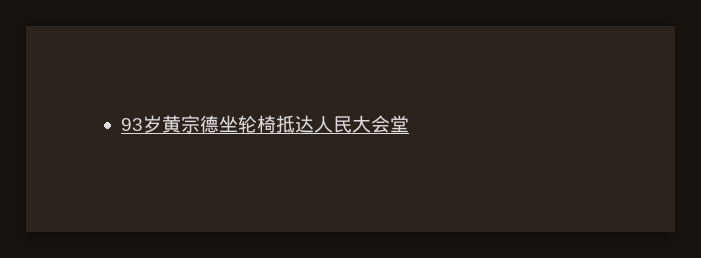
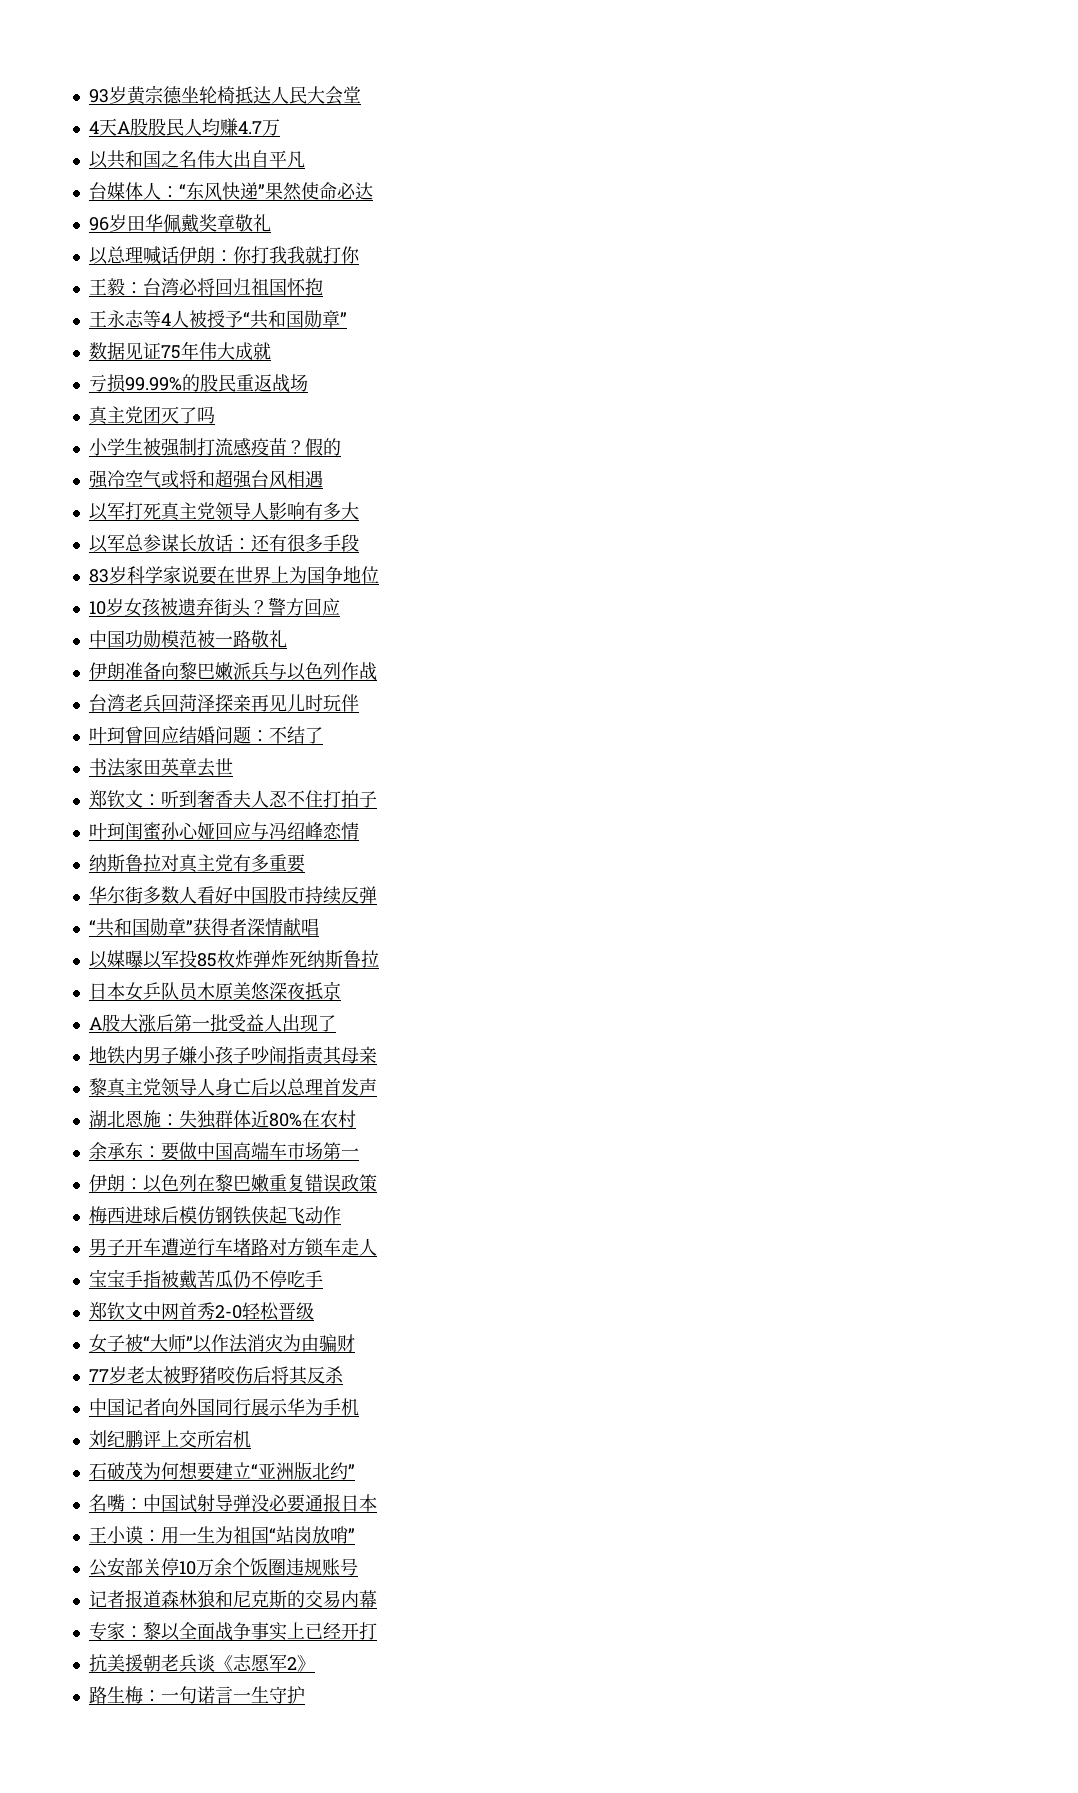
(409, 124) none -> [88,118,280,136] [88,150,305,169] [88,182,373,201] [88,214,271,233] [88,246,360,265] [88,278,323,296] [88,310,347,329] [88,341,271,360] [88,374,308,393] [88,406,215,425] [88,438,341,457] [88,469,323,489] [88,502,359,521] [88,534,359,553] [88,566,379,585] [88,597,340,617] [88,630,287,648] [88,662,377,681] [88,694,359,713] [88,726,323,744] [88,758,233,777] [88,790,377,808] [88,822,359,841] [88,854,305,873] [88,886,377,905] [88,918,319,937] [88,950,379,969] [88,982,341,1001] [88,1014,336,1032] [88,1046,377,1065] [88,1078,377,1097] [88,1110,356,1129] [88,1142,359,1161] [88,1174,377,1193] [88,1206,341,1224] [88,1238,377,1257] [88,1269,323,1289] [88,1302,314,1321] [88,1334,355,1353] [88,1366,343,1385] [88,1398,359,1416] [88,1430,251,1448] [88,1461,355,1481] [88,1493,377,1513] [88,1526,355,1544] [88,1557,358,1577] [88,1589,377,1608] [88,1622,377,1641] [88,1654,315,1673] [88,1686,305,1704] // 4天A股股民人均赚4.7万 // 以共和国之名伟大出自平凡 // 台媒体人：“东风快递”果然使命必达 // 96岁田华佩戴奖章敬礼 // 以总理喊话伊朗：你打我我就打你 // 王毅：台湾必将回归祖国怀抱 // 王永志等4人被授予“共和国勋章” // 数据见证75年伟大成就 // 亏损99.99%的股民重返战场 // 真主党团灭了吗 // 小学生被强制打流感疫苗？假的 // 强冷空气或将和超强台风相遇 // 以军打死真主党领导人影响有多大 // 以军总参谋长放话：还有很多手段 // 83岁科学家说要在世界上为国争地位 // 10岁女孩被遗弃街头？警方回应 // 中国功勋模范被一路敬礼 // 伊朗准备向黎巴嫩派兵与以色列作战 // 台湾老兵回菏泽探亲再见儿时玩伴 // 叶珂曾回应结婚问题：不结了 // 书法家田英章去世 // 郑钦文：听到奢香夫人忍不住打拍子 // 叶珂闺蜜孙心娅回应与冯绍峰恋情 // 纳斯鲁拉对真主党有多重要 // 华尔街多数人看好中国股市持续反弹 // “共和国勋章”获得者深情献唱 // 以媒曝以军投85枚炸弹炸死纳斯鲁拉 // 日本女乒队员木原美悠深夜抵京 // A股大涨后第一批受益人出现了 // 地铁内男子嫌小孩子吵闹指责其母亲 // 黎真主党领导人身亡后以总理首发声 // 湖北恩施：失独群体近80%在农村 // 余承东：要做中国高端车市场第一 // 伊朗：以色列在黎巴嫩重复错误政策 // 梅西进球后模仿钢铁侠起飞动作 // 男子开车遭逆行车堵路对方锁车走人 // 宝宝手指被戴苦瓜仍不停吃手 // 郑钦文中网首秀2-0轻松晋级 // 女子被“大师”以作法消灾为由骗财 // 77岁老太被野猪咬伤后将其反杀 // 中国记者向外国同行展示华为手机 // 刘纪鹏评上交所宕机 // 石破茂为何想要建立“亚洲版北约” // 名嘴：中国试射导弹没必要通报日本 // 王小谟：用一生为祖国“站岗放哨” // 公安部关停10万余个饭圈违规账号 // 记者报道森林狼和尼克斯的交易内幕 // 专家：黎以全面战争事实上已经开打 // 抗美援朝老兵谈《志愿军2》 // 路生梅：一句诺言一生守护

